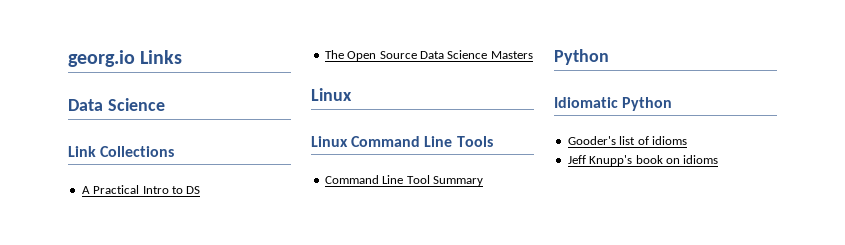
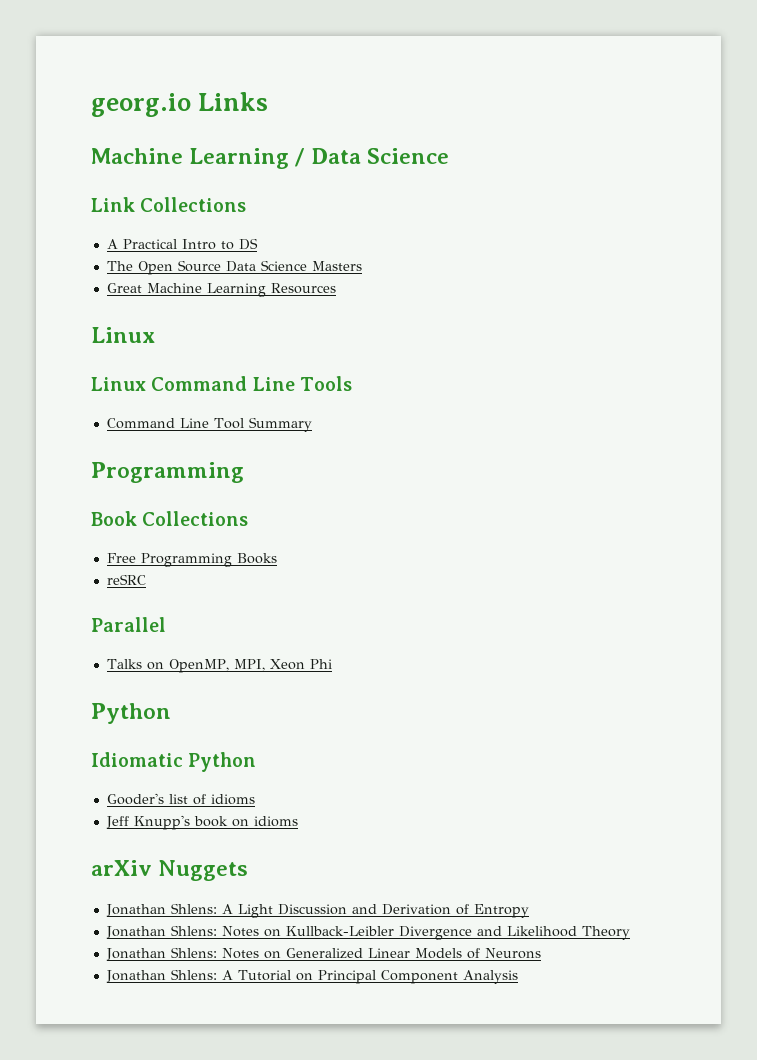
(183, 57) none -> [91,148,306,169] Machine Learning /
(533, 55) none -> [106,283,336,297] // Great Machine Learning Resources
(483, 181) none -> [91,462,244,483] [91,511,249,526] [106,553,277,567] [106,574,146,585] [91,617,166,632] [106,659,332,673] // Programming // Book Collections // Free Programming Books // reSRC // Parallel // Talks on OpenMP, MPI, Xeon Phi
(719, 159) none -> [91,860,249,881] [105,903,529,918] [105,925,630,940] [105,947,541,961] [105,969,518,984] // arXiv Nuggets // Jonathan Shlens: A Light Discussion and Derivation of Entropy // Jonathan Shlens: Notes on Kullback-Leibler Divergence and Likelihood Theory // Jonathan Shlens: Notes on Generalized Linear Models of Neurons // Jonathan Shlens: A Tutorial on Principal Component Analysis

